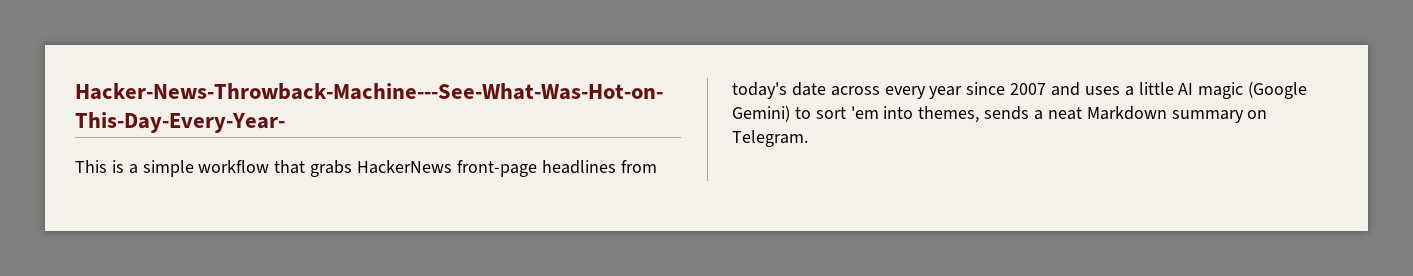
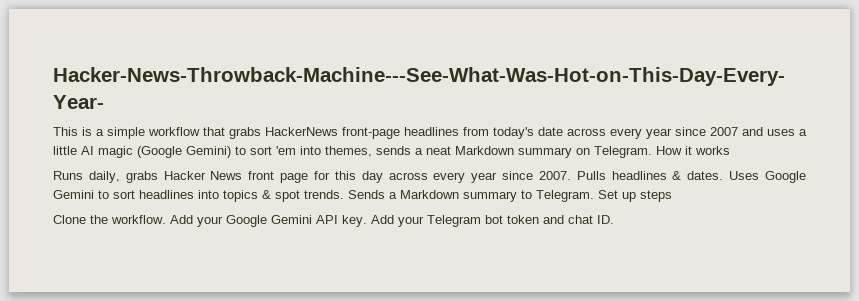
(808, 138) none -> [656,146,730,155] [53,171,807,183] [53,190,672,202] [53,215,614,227] How it works // Runs daily, grabs Hacker News front page for this day across every year since 2007. Pulls headlines & dates. Uses Google Gemini to sort headlines into topics & spot trends. Sends a Markdown summary to Telegram. Set up steps // Clone the workflow. Add your Google Gemini API key. Add your Telegram bot token and chat ID.

